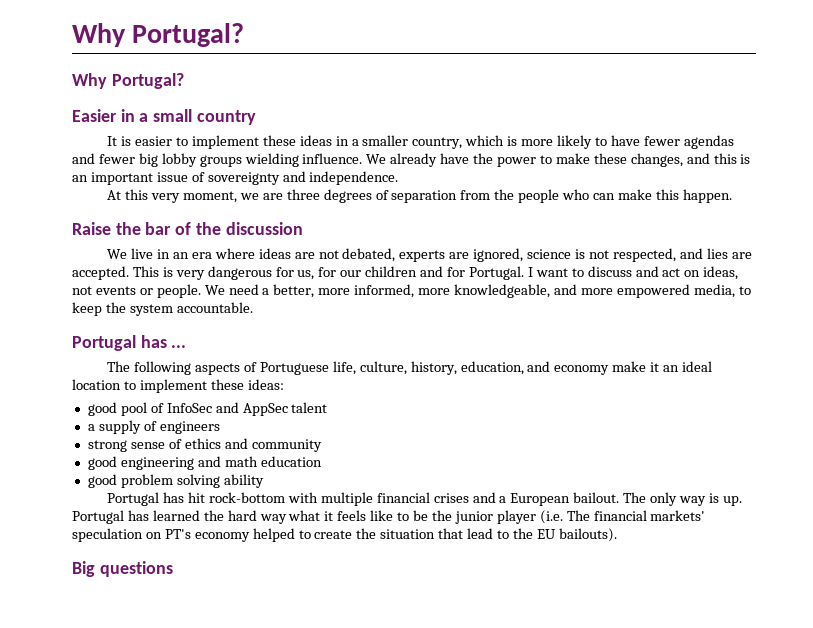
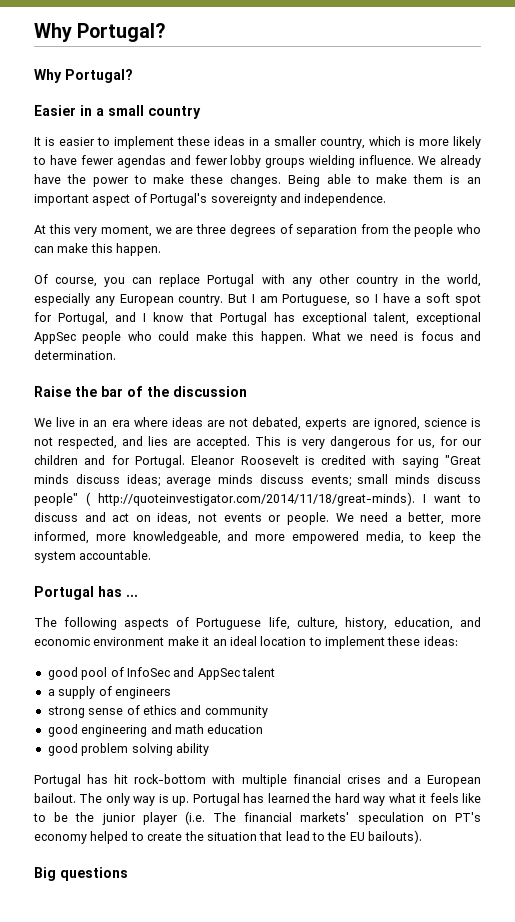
[138,153,158,167] big -> (228, 160) none
[630,153,751,167] [72,172,205,185] changes, and this is an important issue of -> [230,174,482,187] [34,193,208,206] changes. Being able to make them is an important aspect of Portugal's
(732, 196) none -> [34,274,481,287] [34,293,482,306] [34,312,481,325] [34,331,482,344] [34,350,116,360] // Of course, you can replace Portugal with any other country in the world, especially any European country. But I am Portuguese, so I have a soft spot for Portugal, and I know that Portugal has exceptional talent, exceptional AppSec people who could make this happen. What we need is focus and determination.
(524, 273) none -> [191,455,482,468] [34,474,481,487] [34,492,415,506] Eleanor Roosevelt is credited with saying "Great minds discuss ideas; average minds discuss events; small minds discuss people" ( http://quoteinvestigator.com/2014/11/18/great-minds).
[554,365,610,375] economy -> [34,637,165,646] economic environment

